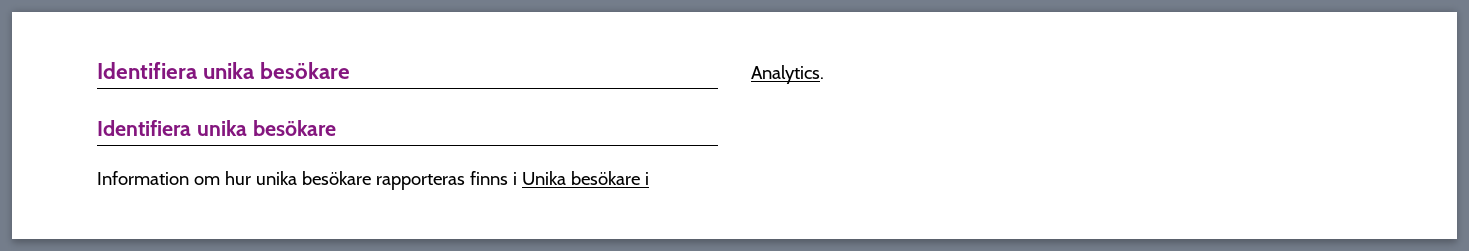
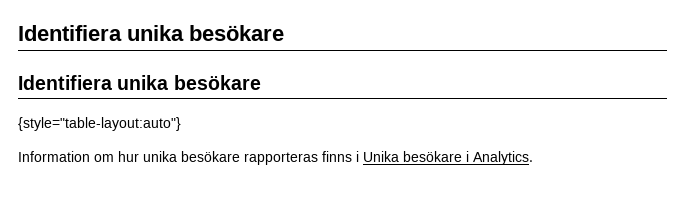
(336, 128) none -> [18,117,181,131] // {style="table-layout:auto"}

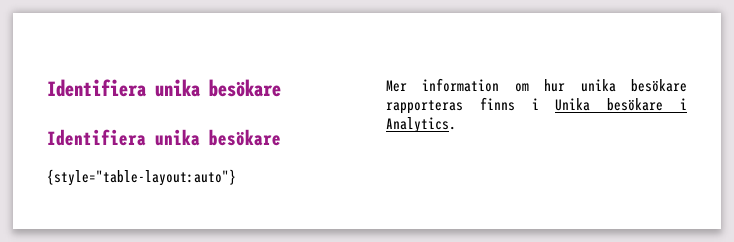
[18,151,90,162] Information -> [386,78,500,92] Mer information

